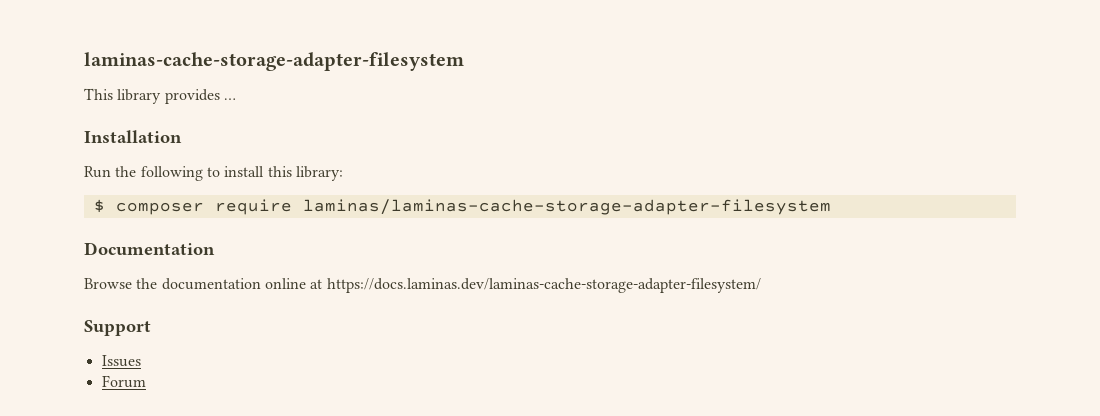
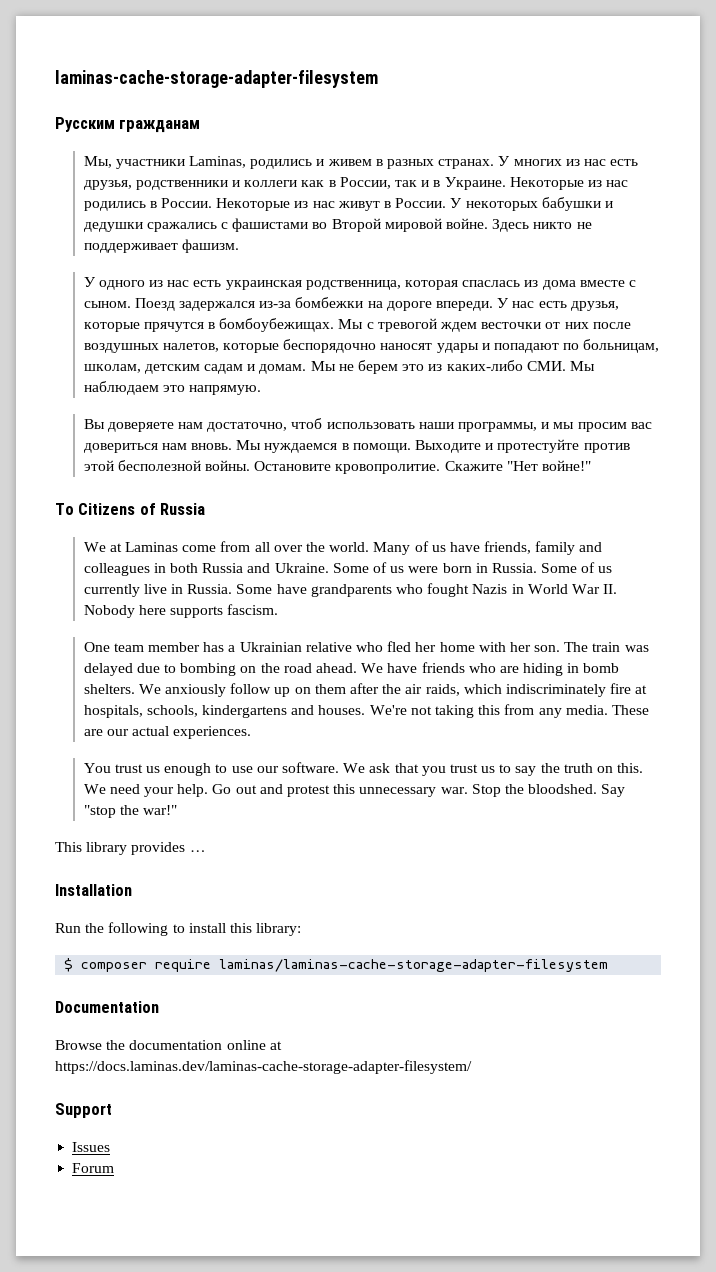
(464, 61) none -> [55,117,201,133] [83,156,639,169] [83,177,629,190] [83,197,613,211] [83,218,592,232] [83,239,239,253] [83,277,636,290] [83,297,619,311] [83,318,631,332] [83,339,660,353] [83,360,595,374] [83,381,262,395] [83,418,652,432] [83,439,630,453] [83,460,591,474] [55,503,206,515] [83,541,603,555] [83,562,613,576] [83,583,618,597] [83,604,279,618] [83,641,649,652] [83,662,620,676] [83,683,648,697] [83,704,649,718] [83,726,252,739] [83,762,644,776] [83,784,626,797] [83,805,178,818] // Русским гражданам // Мы, участники Laminas, родились и живем в разных странах. У многих из нас есть друзья, родственники и коллеги как в России, так и в Украине. Некоторые из нас родились в России. Некоторые из нас живут в России. У некоторых бабушки и дедушки сражались с фашистами во Второй мировой войне. Здесь никто не поддерживает фашизм. // У одного из нас есть украинская родственница, которая спаслась из дома вместе с сыном. Поезд задержался из-за бомбежки на дороге впереди. У нас есть друзья, которые прячутся в бомбоубежищах. Мы с тревогой ждем весточки от них после воздушных налетов, которые беспорядочно наносят удары и попадают по больницам, школам, детским садам и домам. Мы не берем это из каких-либо СМИ. Мы наблюдаем это напрямую. // Вы доверяете нам достаточно, чтоб использовать наши программы, и мы просим вас довериться нам вновь. Мы нуждаемся в помощи. Выходите и протестуйте против этой бесполезной войны. Остановите кровопролитие. Скажите "Нет войне!" // To Citizens of Russia // We at Laminas come from all over the world. Many of us have friends, family and colleagues in both Russia and Ukraine. Some of us were born in Russia. Some of us currently live in Russia. Some have grandparents who fought Nazis in World War II. Nobody here supports fascism. // One team member has a Ukrainian relative who fled her home with her son. The train was delayed due to bombing on the road ahead. We have friends who are hiding in bomb shelters. We anxiously follow up on them after the air raids, which indiscriminately fire at hospitals, schools, kindergartens and houses. We're not taking this from any media. These are our actual experiences. // You trust us enough to use our software. We ask that you trust us to say the truth on this. We need your help. Go out and protest this unnecessary war. Stop the bloodshed. Say "stop the war!"

